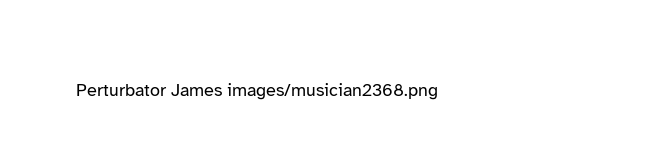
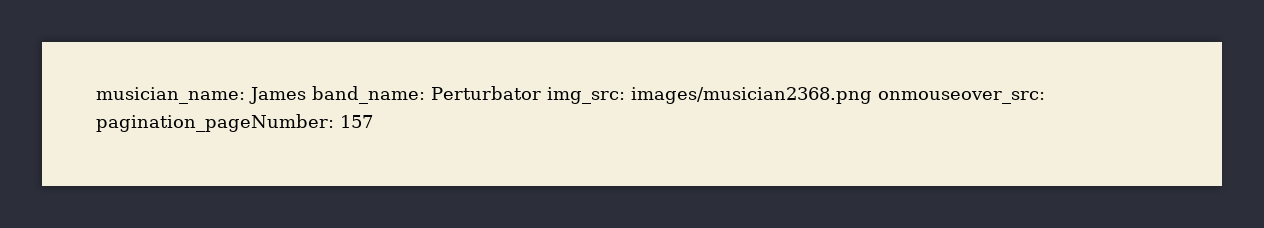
[76,83,438,100] Perturbator James images/musician2368.png -> [96,86,1045,104] [96,114,373,132] musician_name: James band_name: Perturbator img_src: images/musician2368.png onmouseover_src: pagination_pageNumber: 157

